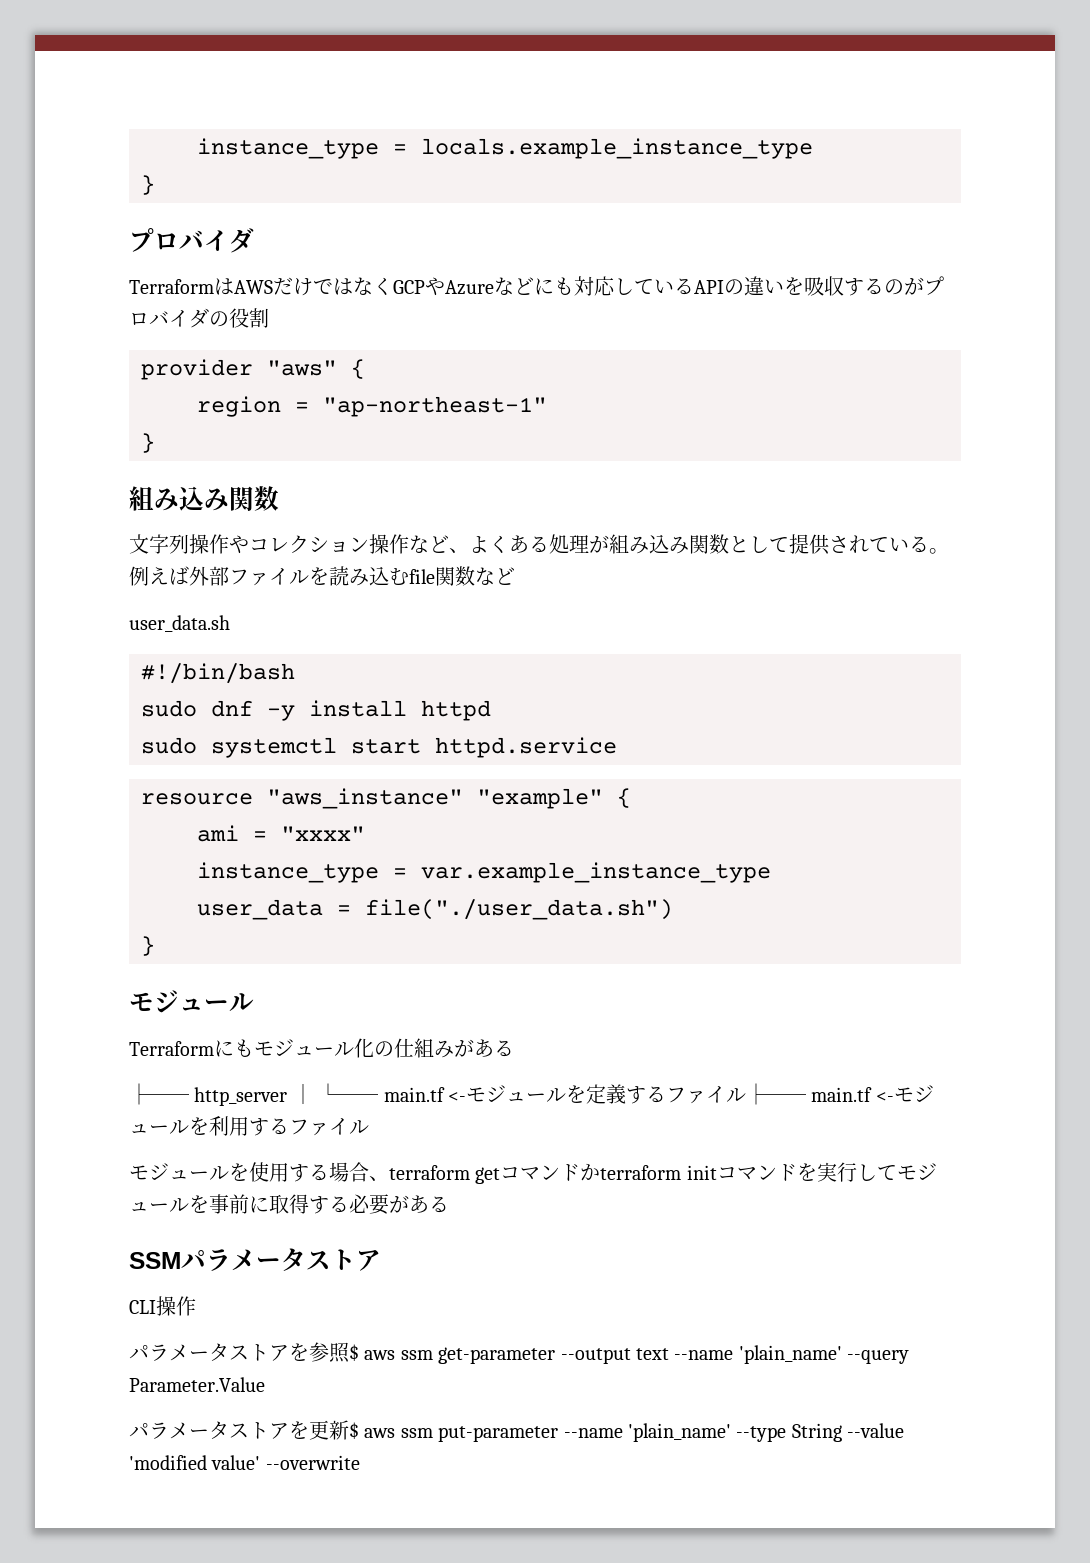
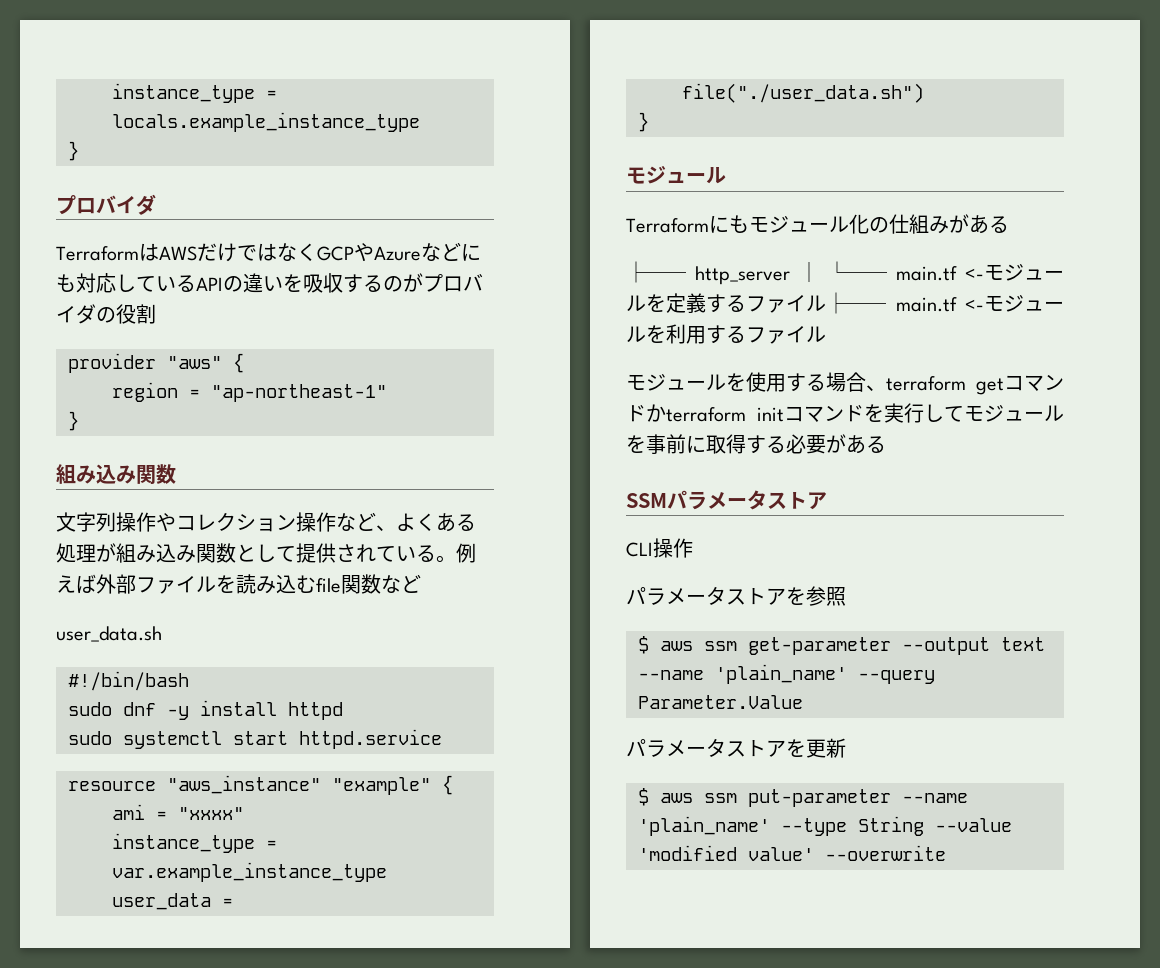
(350, 1352) none -> (846, 596) //
(349, 1430) none -> (846, 748) //

